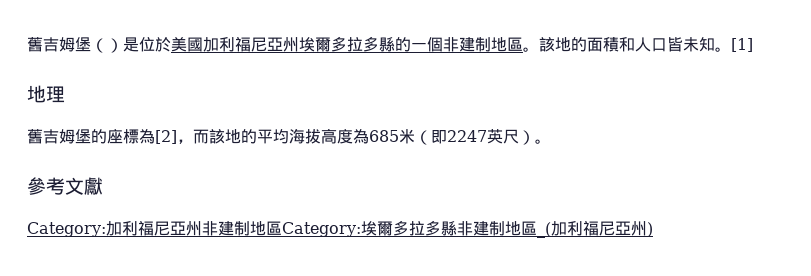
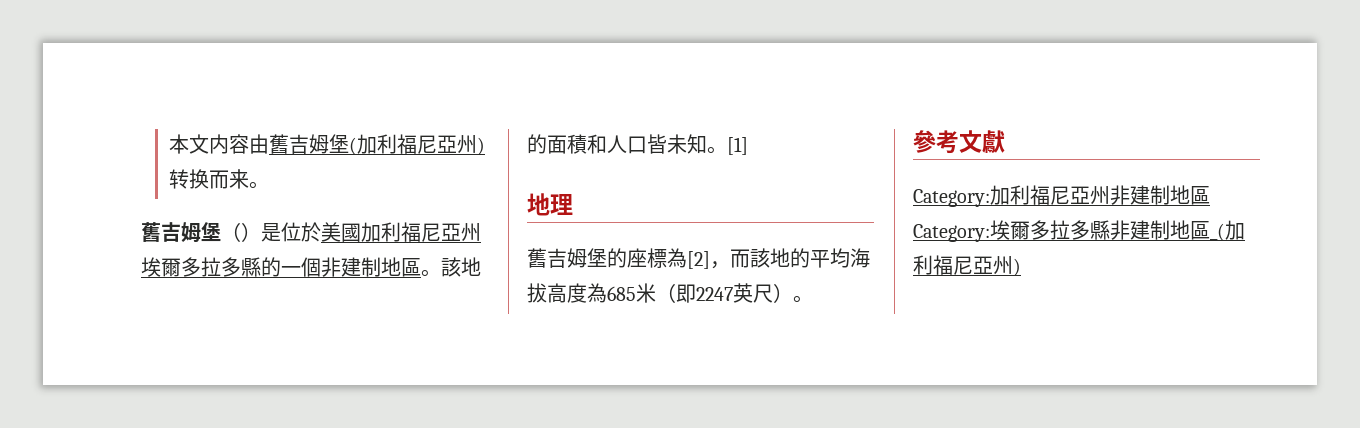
(27, 44) none -> [169,134,486,155] [169,169,270,189] 本文内容由舊吉姆堡(加利福尼亞州)转换而来。 //

